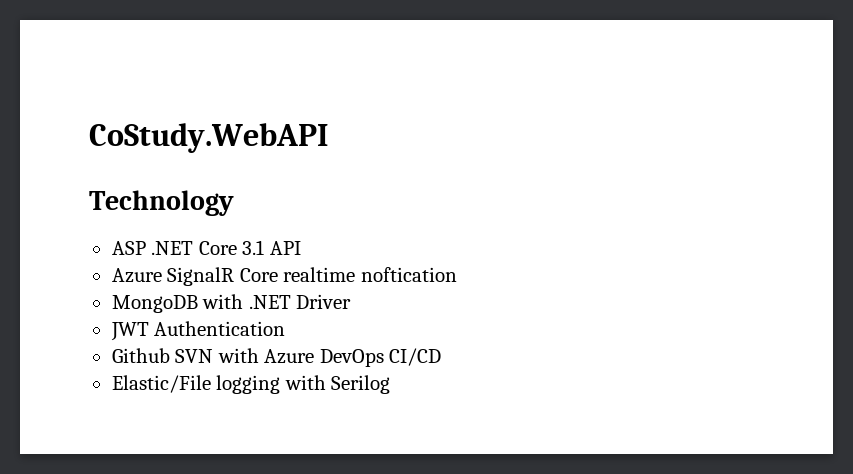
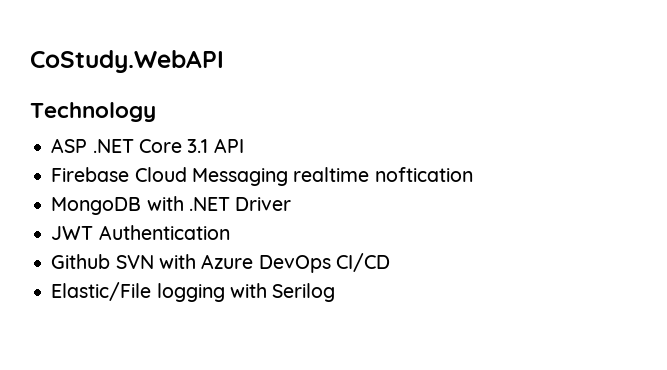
[111,267,278,286] Azure SignalR Core -> [51,167,288,186] Firebase Cloud Messaging

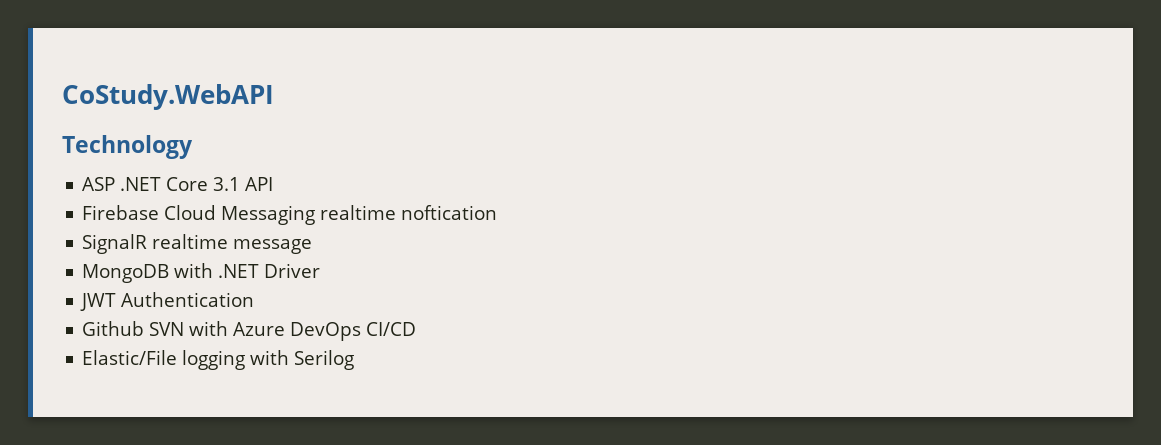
(473, 174) none -> [82,234,313,254] // SignalR realtime message

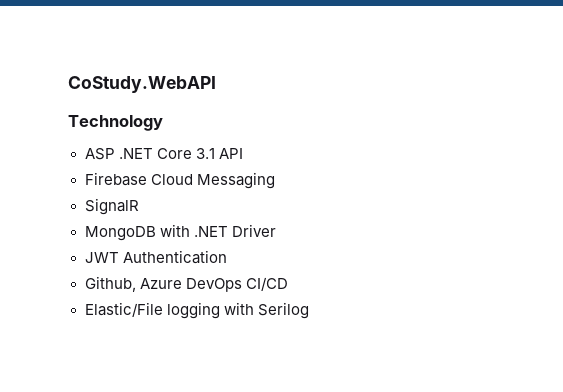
[320,205,498,220] realtime noftication -> (275, 180) none
[152,234,313,254] realtime message -> (139, 206) none
[82,321,229,336] Github SVN with -> [84,276,136,292] Github,

